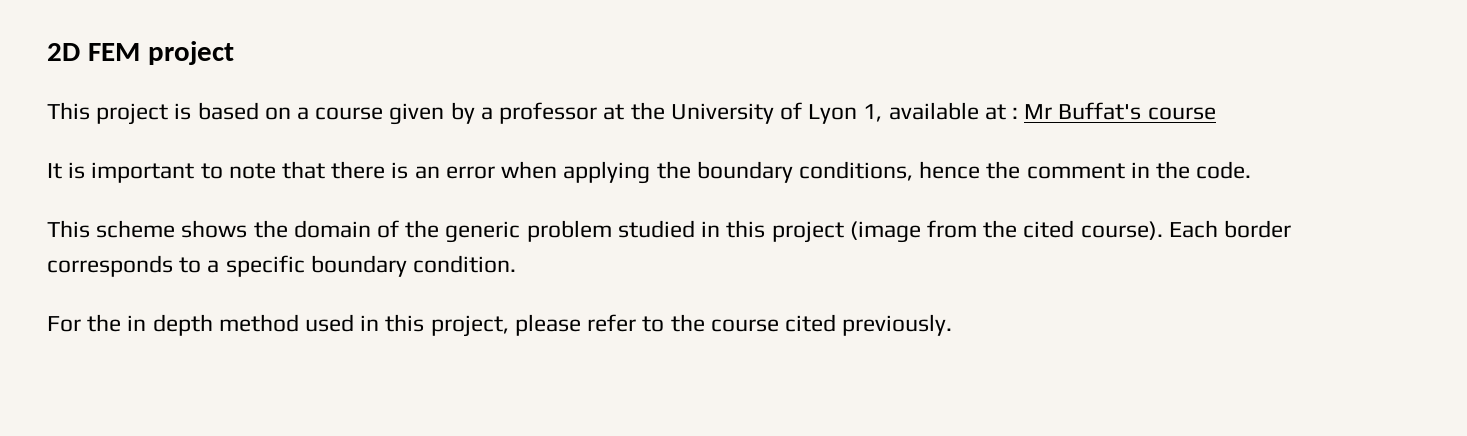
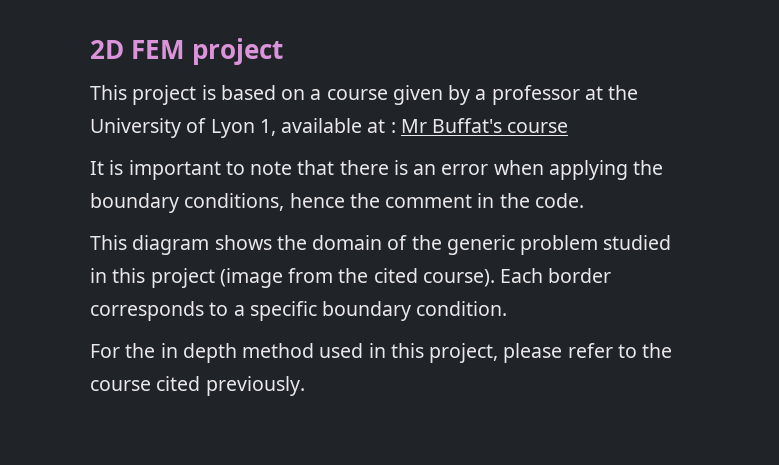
[96,220,176,238] scheme -> [132,235,210,255] diagram

